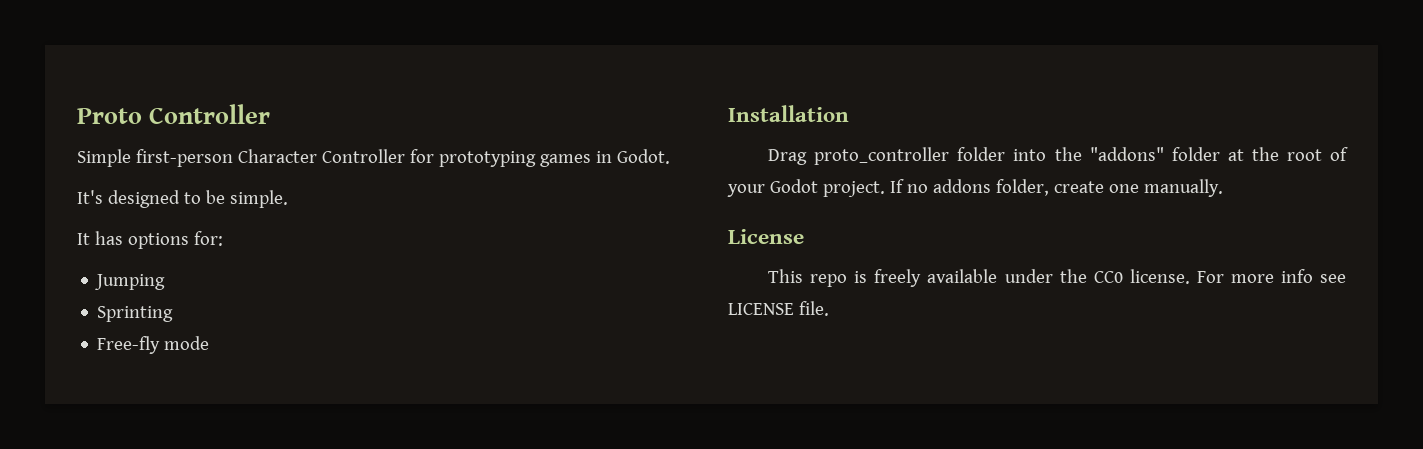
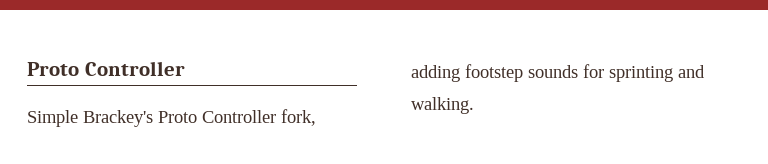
[135,149,670,167] [77,190,288,208] [77,231,223,249] [95,274,166,290] [97,306,174,322] [97,336,210,354] [728,105,849,122] [768,147,1348,165] [727,179,1223,197] [728,229,804,244] [768,269,1346,287] [728,301,829,316] first-person Character Controller for prototyping games in Godot. // It's designed to be simple. // It has options for: // Jumping // Sprinting // Free-fly mode // Installation // Drag proto_controller folder into the "addons" folder at the root of your Godot project. If no addons folder, create one manually. // License // This repo is freely available under the CC0 license. For more info see LICENSE file. -> [83,109,316,127] [411,64,705,82] [411,97,474,114] Brackey's Proto Controller fork, adding footstep sounds for sprinting and walking.

